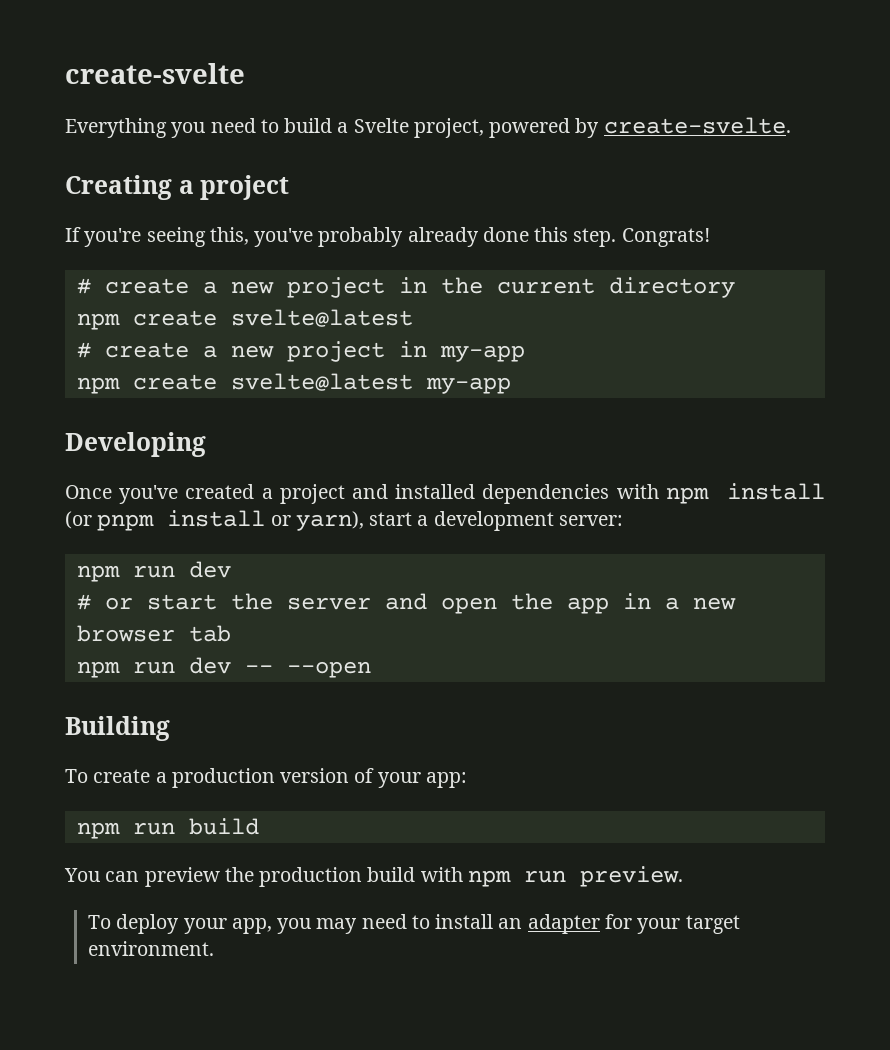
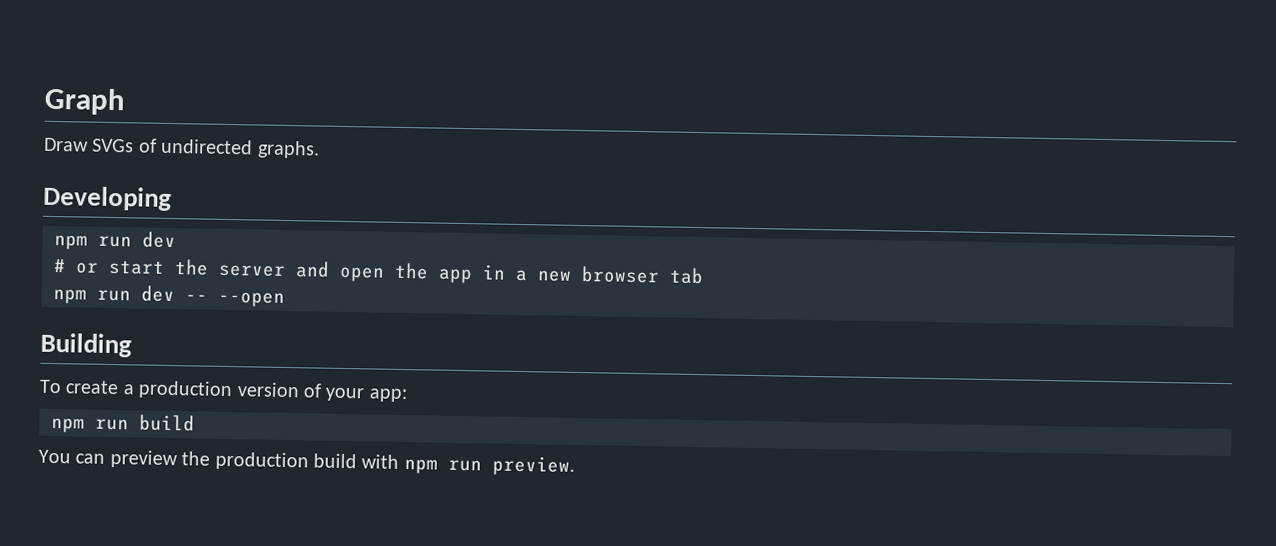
[65,63,245,84] [65,117,791,138] [65,175,290,200] [65,227,710,247] [76,277,735,298] [76,309,413,330] [76,341,525,362] [76,373,511,394] [65,432,206,457] [65,483,825,504] [65,510,623,531] create-svelte // Everything you need to build a Svelte project, powered by create-svelte. // Creating a project // If you're seeing this, you've probably already done this step. Congrats! // # create a new project in the current directory // npm create svelte@latest // # create a new project in my-app // npm create svelte@latest my-app // Developing // Once you've created a project and installed dependencies with npm install (or pnpm install or yarn), start a development server: -> [44,87,126,116] [44,137,320,159] [43,185,172,212] Graph // Draw SVGs of undirected graphs. // Developing
[88,914,740,934] [88,941,215,956] // To deploy your app, you may need to install an adapter for your target environment. -> (575, 465) none

